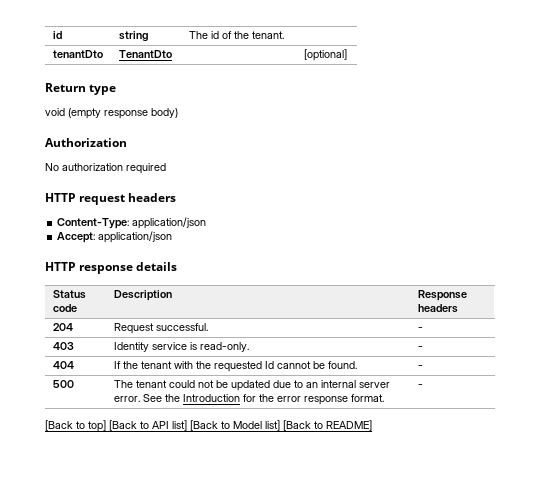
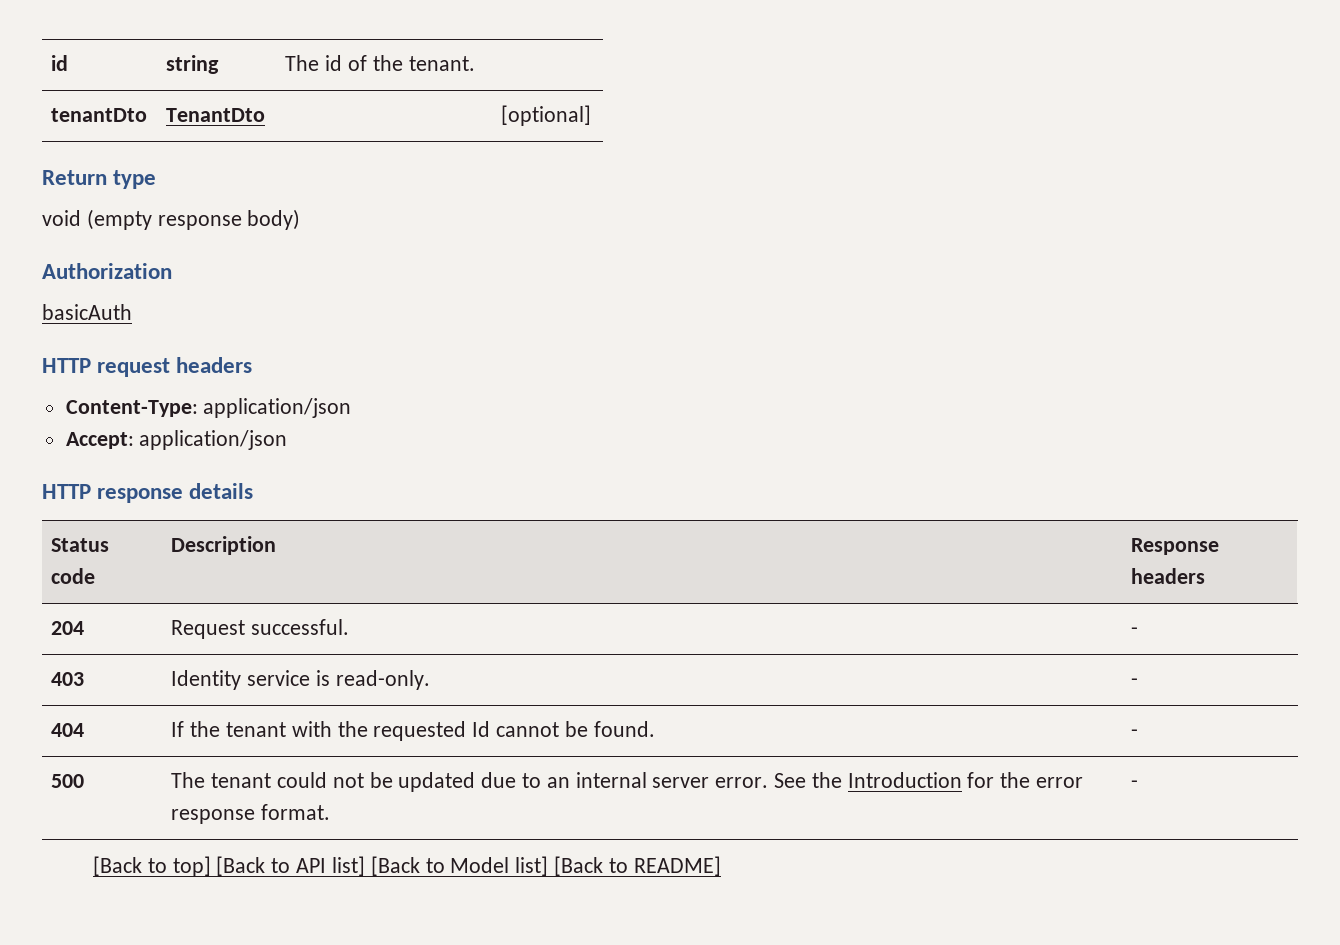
[45,163,166,174] No authorization required -> [42,304,132,320] basicAuth

